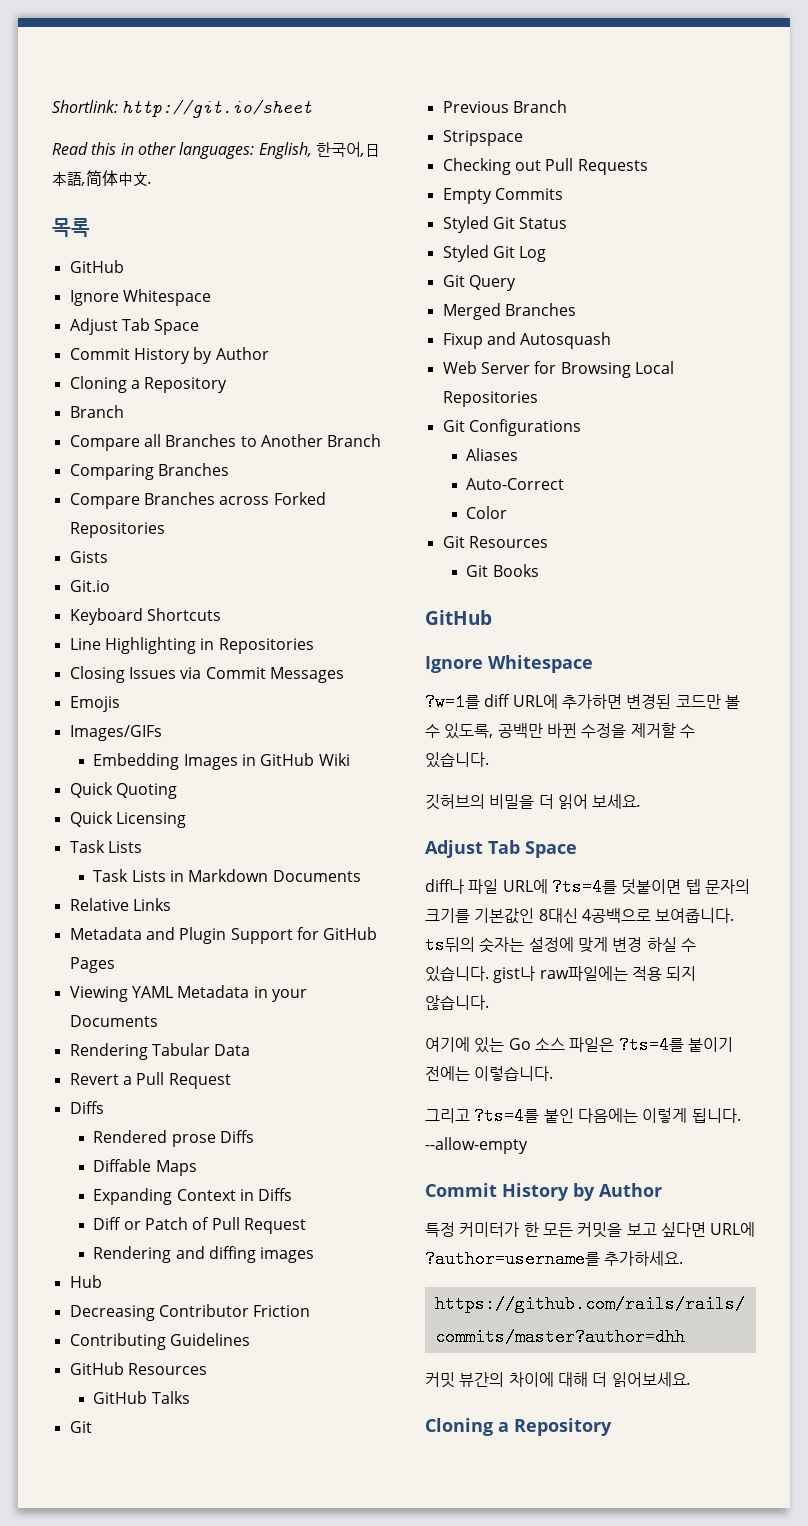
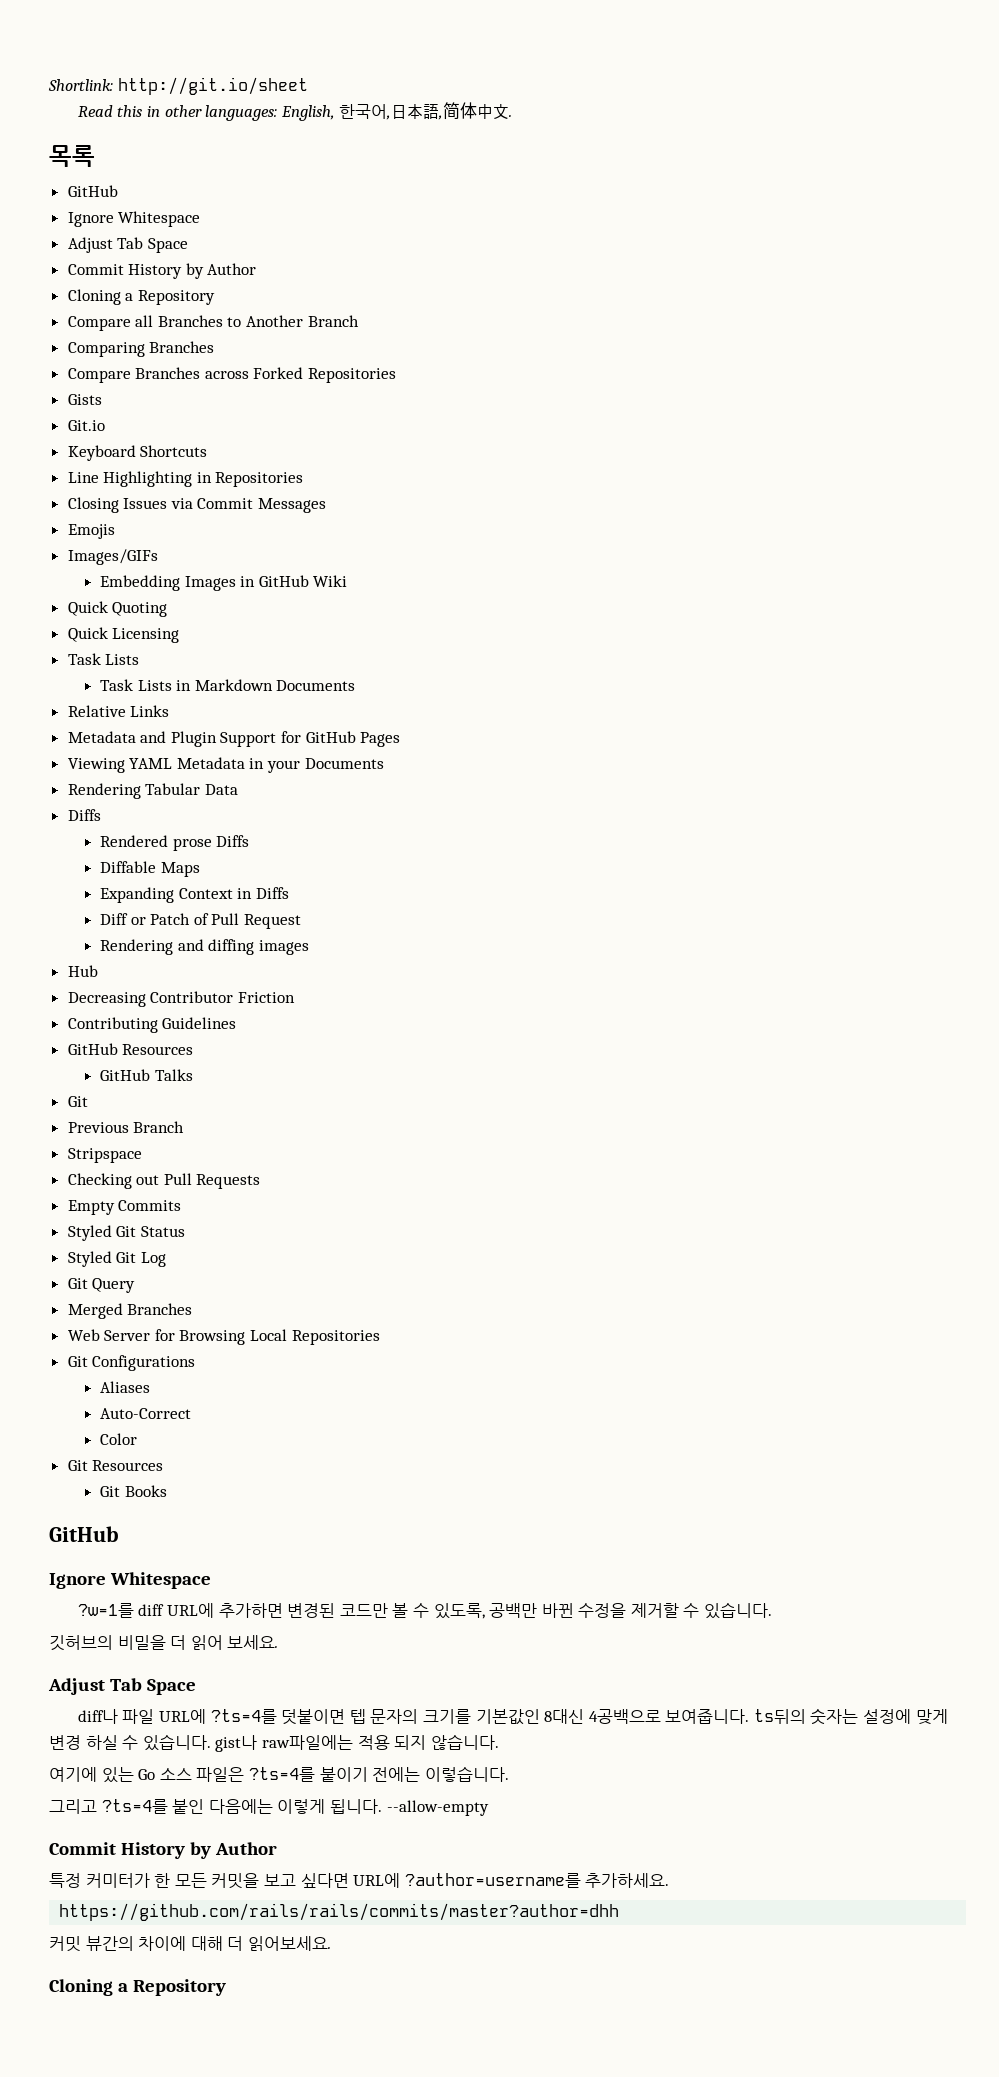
[69,405,124,418] // Branch -> (215, 297) none
[69,1072,231,1089] // Revert a Pull Request -> (238, 789) none
[442,332,612,349] // Fixup and Autosquash -> (193, 1309) none

